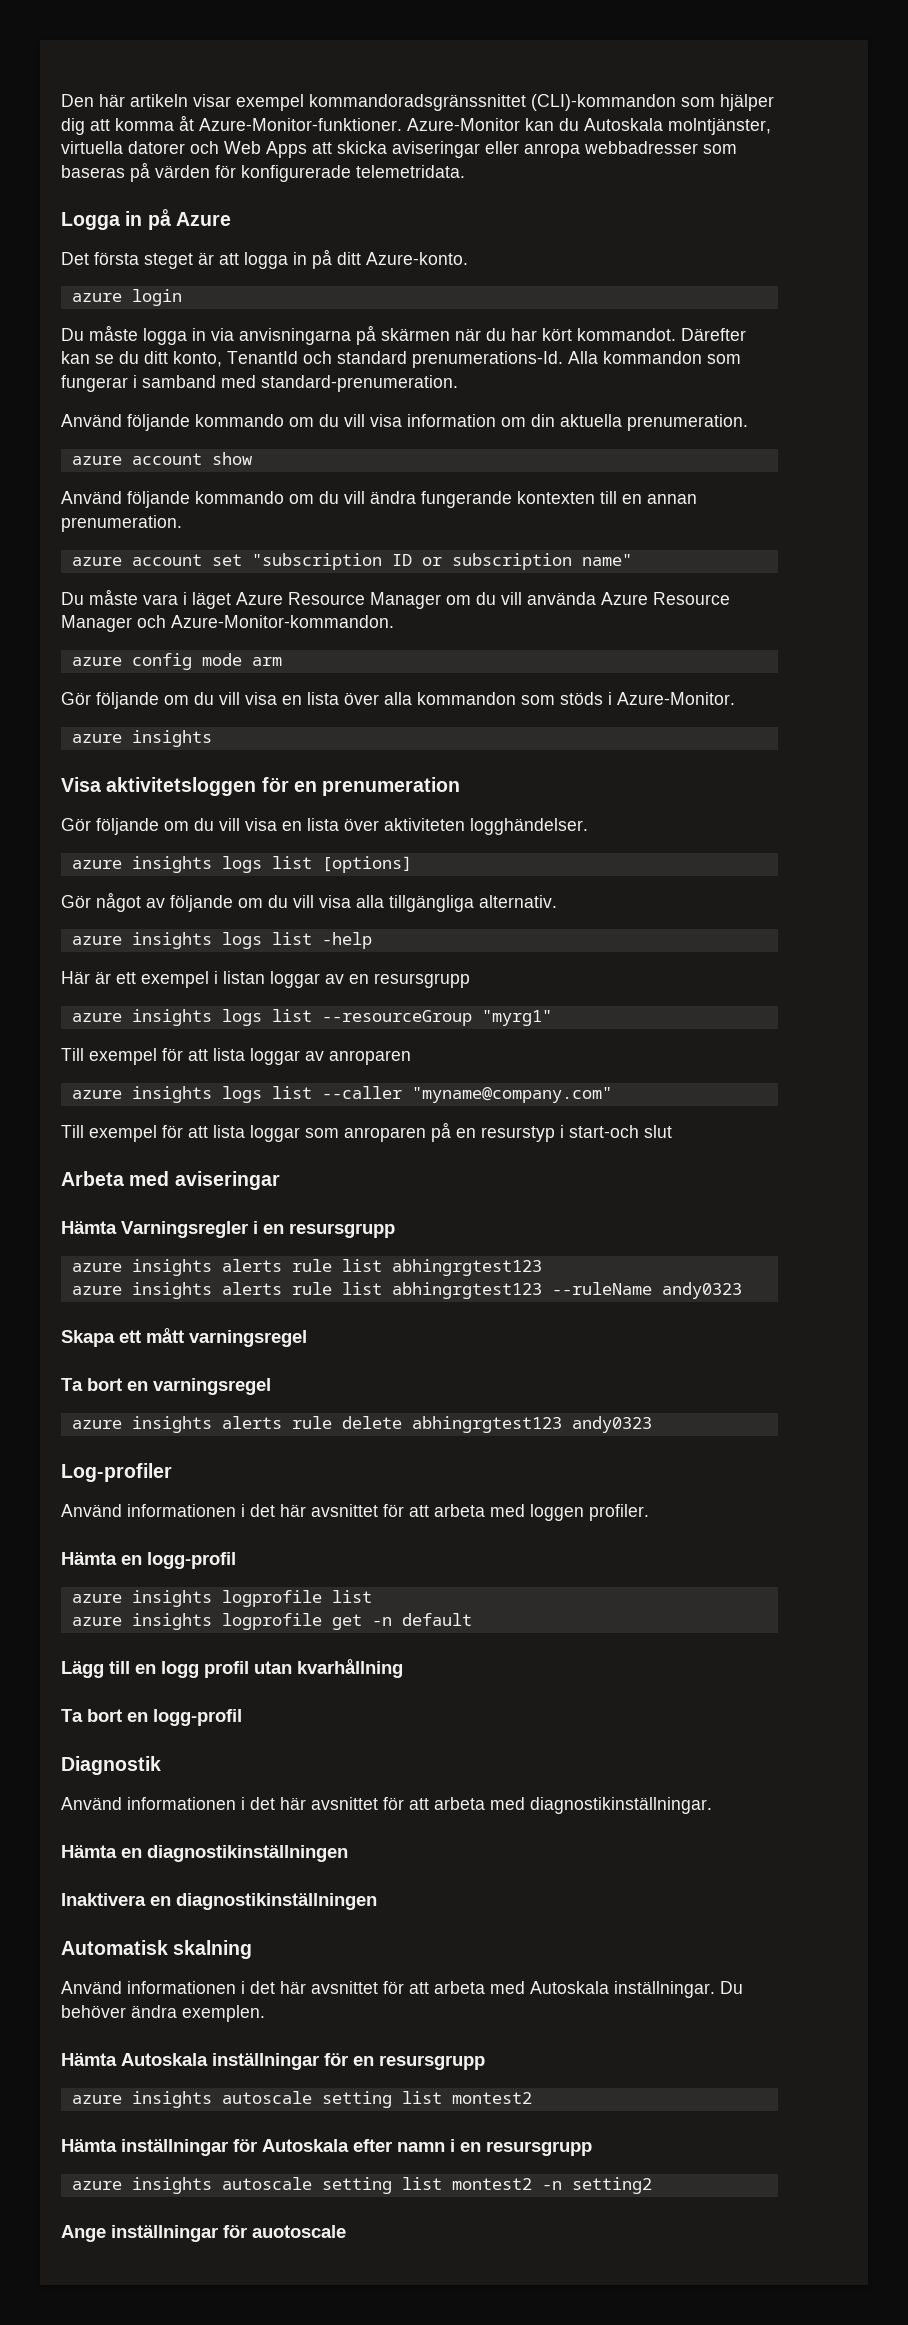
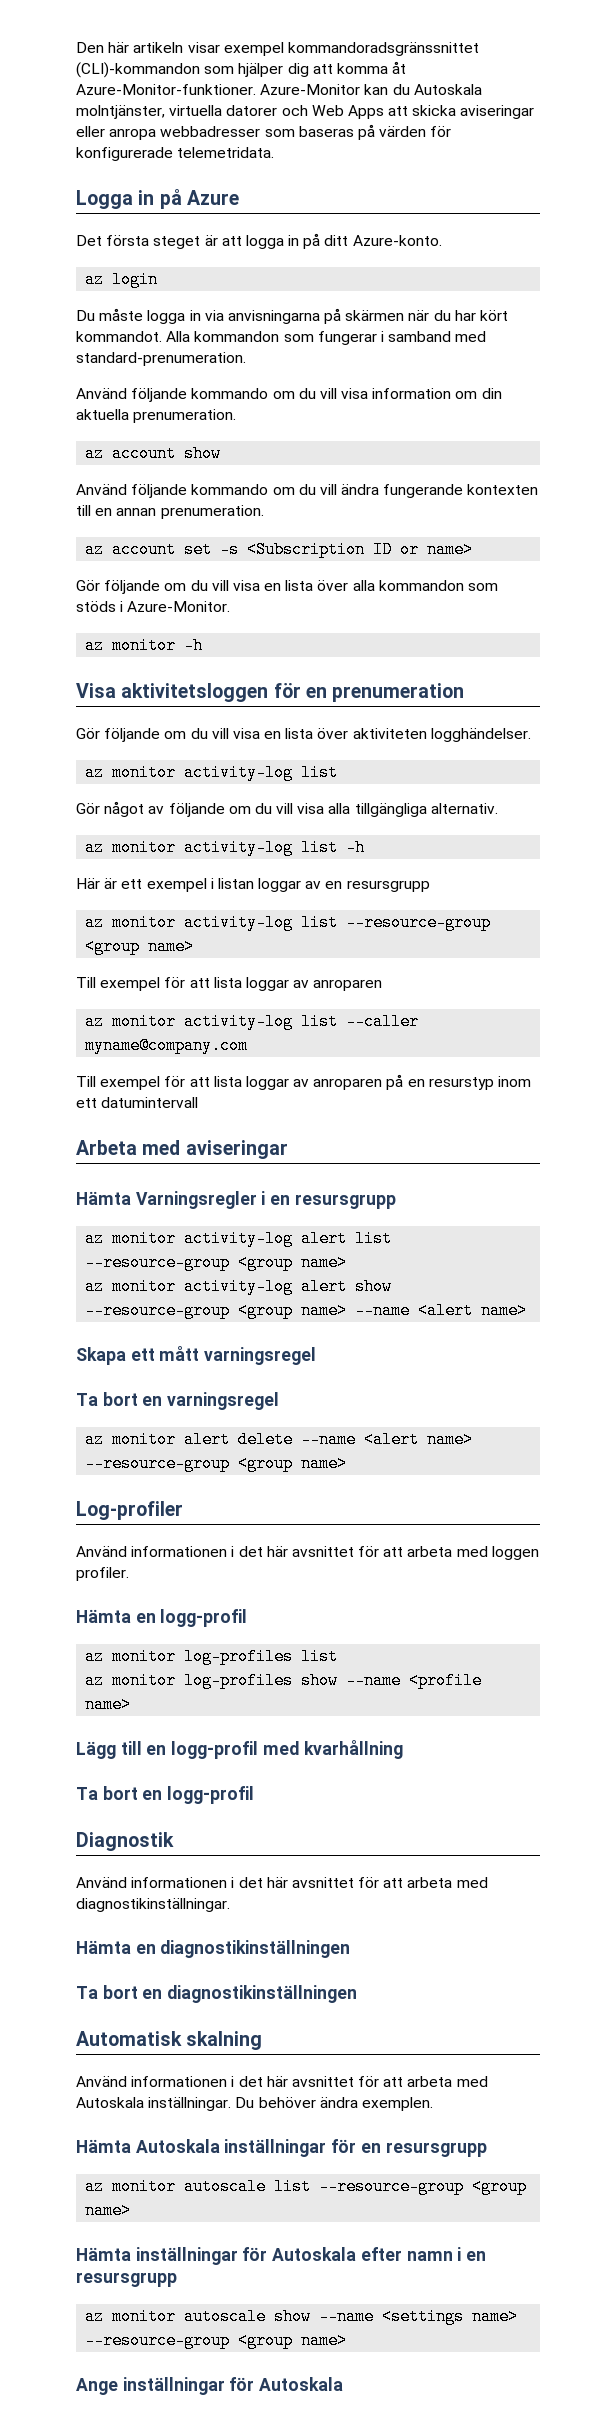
[71,293,122,302] azure -> [85,271,105,288] az
[681,328,746,341] [61,351,563,368] Därefter kan se du ditt konto, TenantId och standard prenumerations-Id. -> (162, 336) none
[71,456,122,465] azure -> [85,445,105,462] az
[71,557,122,566] azure -> [85,541,105,558] az
[251,553,632,570] [61,589,730,609] [61,615,394,632] [71,653,282,670] "subscription ID or subscription name" // Du måste vara i läget Azure Resource Manager om du vill använda Azure Resource Manager och Azure-Monitor-kommandon. // azure config mode arm -> [220,541,474,558] -s <Subscription ID or name>
[71,730,212,747] azure insights -> [85,637,204,654] az monitor -h
[71,856,412,873] azure insights logs list [options] -> [85,764,339,781] az monitor activity-log list
[71,932,372,949] azure insights logs list -help -> [85,839,366,856] az monitor activity-log list -h
[71,1009,552,1026] azure insights logs list --resourceGroup "myrg1" -> [85,914,492,931] [85,938,195,955] az monitor activity-log list --resource-group <group name>
[71,1086,262,1103] azure insights logs -> [85,1013,294,1030] az monitor activity-log
[411,1087,612,1103] [61,1125,339,1142] "myname@company.com" // Till exempel för att lista loggar som -> [85,1037,249,1054] [76,1076,310,1090] myname@company.com // Till exempel för att lista loggar av
[560,1125,672,1138] i start-och slut -> [498,1076,532,1087] [76,1097,199,1108] inom ett datumintervall
[71,1259,542,1276] [71,1282,742,1299] azure insights alerts rule list abhingrgtest123 // azure insights alerts rule list abhingrgtest123 --ruleName andy0323 -> [85,1230,393,1247] [85,1254,348,1271] [85,1278,393,1295] [85,1302,528,1319] az monitor activity-log alert list --resource-group <group name> // az monitor activity-log alert show --resource-group <group name> --name <alert name>
[71,1416,652,1433] azure insights alerts rule delete abhingrgtest123 andy0323 -> [85,1431,474,1448] [85,1455,348,1472] az monitor alert delete --name <alert name> --resource-group <group name>
[71,1590,372,1607] [71,1613,472,1630] azure insights logprofile list // azure insights logprofile get -n default -> [85,1648,339,1665] [85,1672,483,1689] [85,1696,132,1713] az monitor log-profiles list // az monitor log-profiles show --name <profile name>
[161,1661,292,1678] logg profil utan -> [171,1741,299,1759] logg-profil med
[61,1893,146,1906] Inaktivera -> [76,1985,138,1999] Ta bort
[71,2091,532,2108] azure insights autoscale setting list montest2 -> [85,2178,528,2195] [85,2202,132,2219] az monitor autoscale list --resource-group <group name>
[71,2177,652,2194] azure insights autoscale setting list montest2 -n setting2 -> [85,2308,519,2325] [85,2332,348,2349] az monitor autoscale show --name <settings name> --resource-group <group name>
[252,2225,346,2238] auotoscale -> [259,2377,344,2391] Autoskala

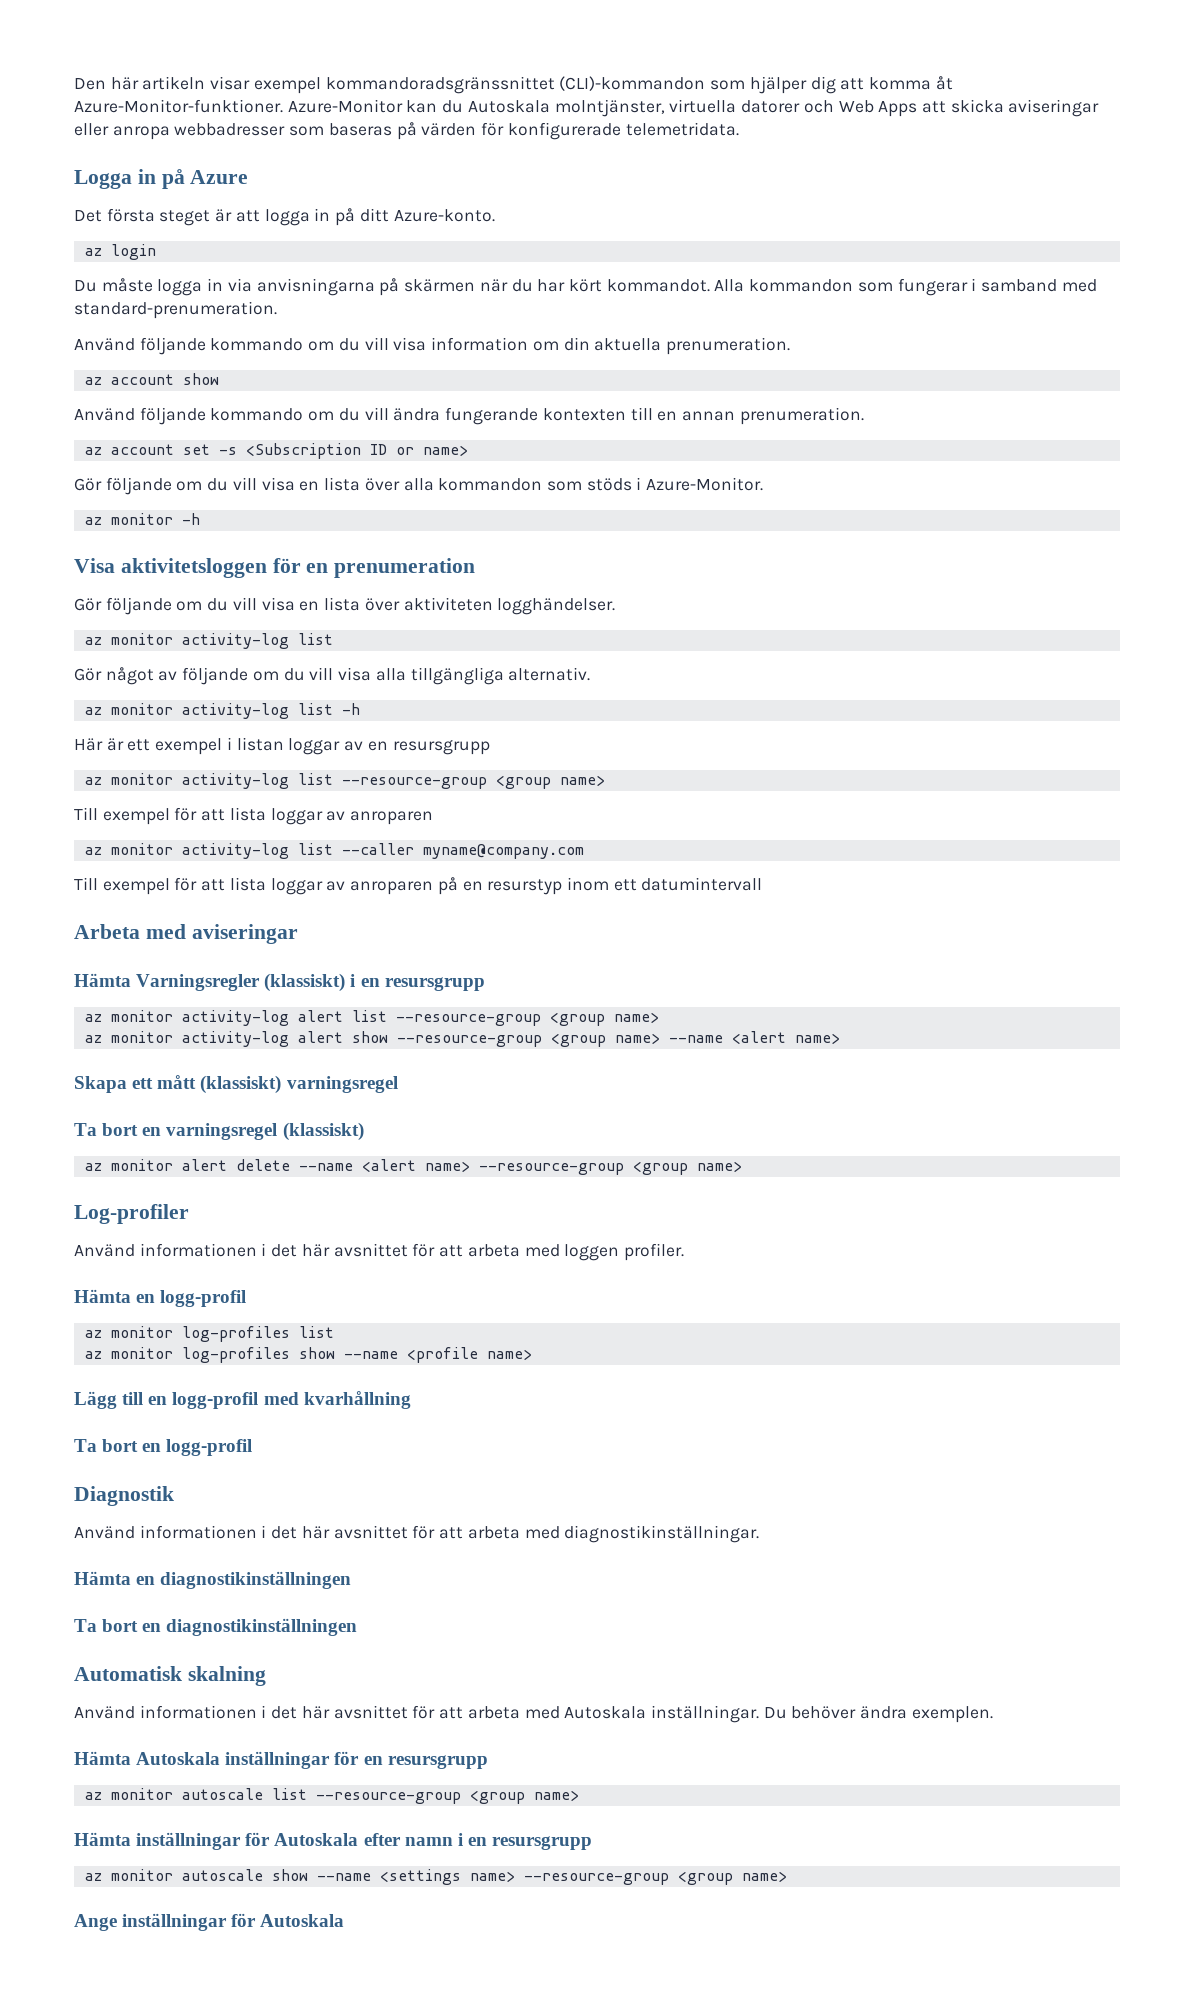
(257, 1200) none -> [264,973,346,992] (klassiskt)
(200, 1353) none -> [200,1075,282,1094] (klassiskt)
(280, 1401) none -> [282,1122,364,1141] (klassiskt)

